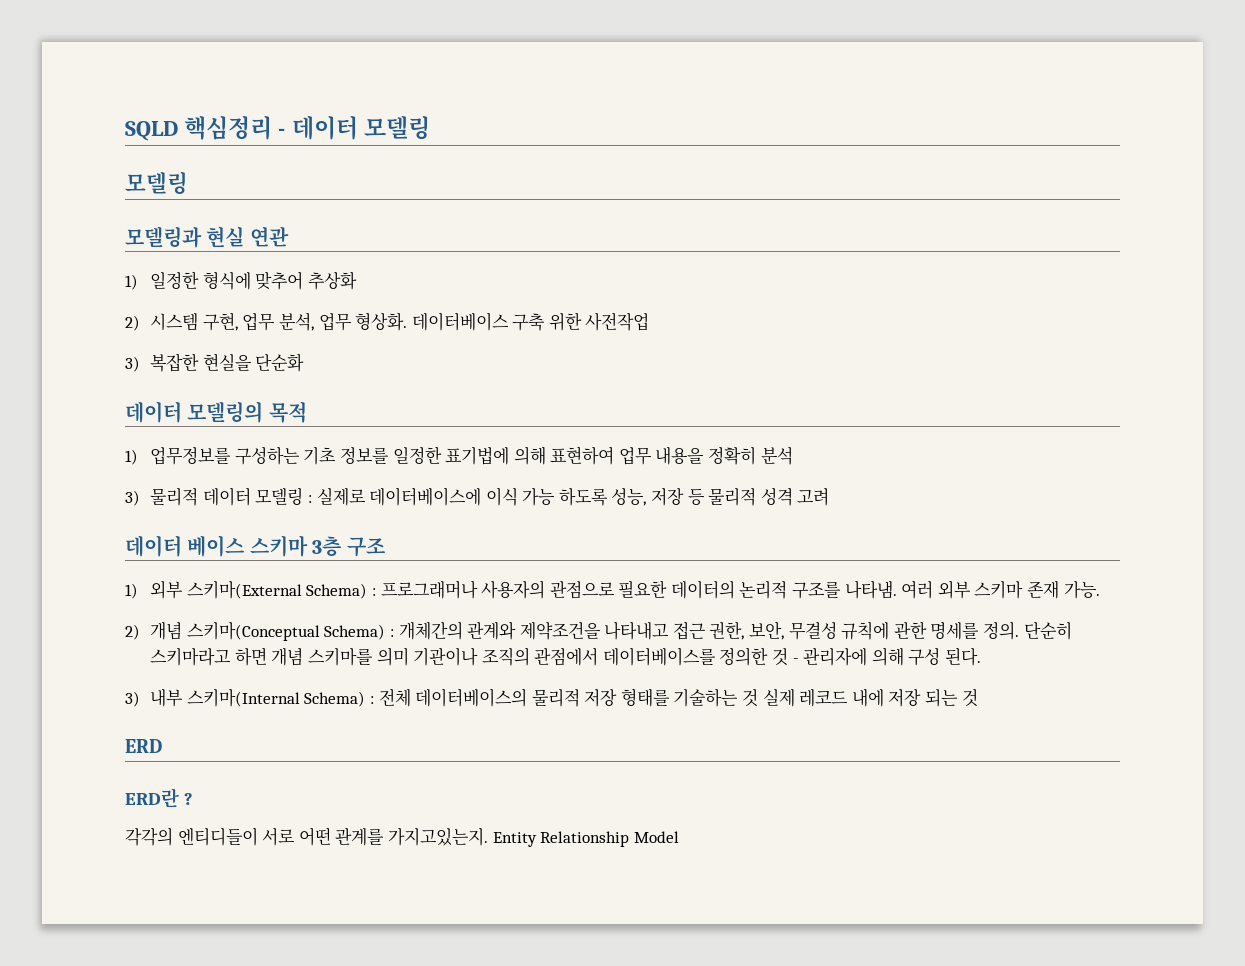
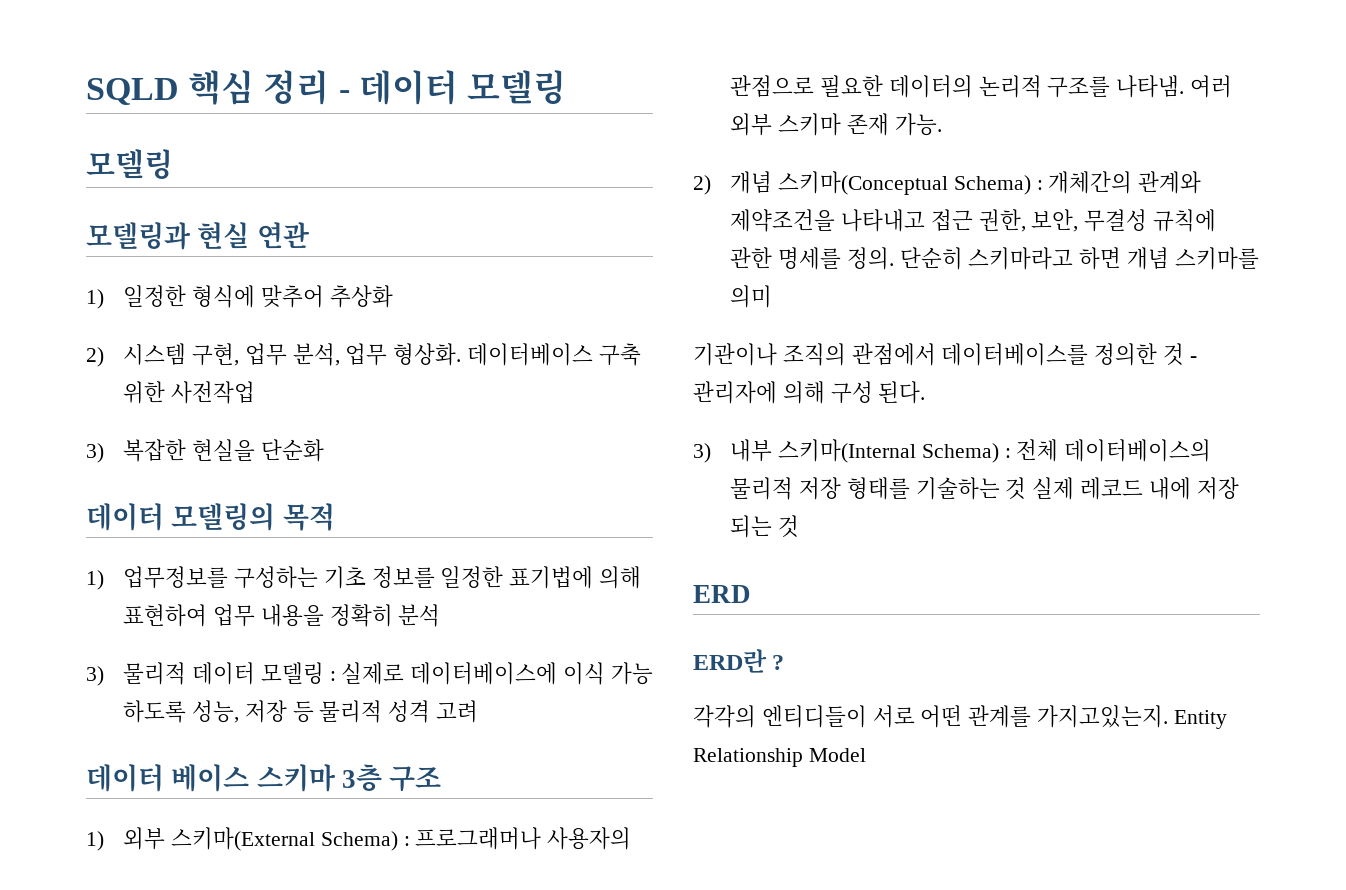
[184,116,273,140] 핵심정리 -> [188,70,330,105] 핵심 정리
(409, 656) none -> (773, 296) //

